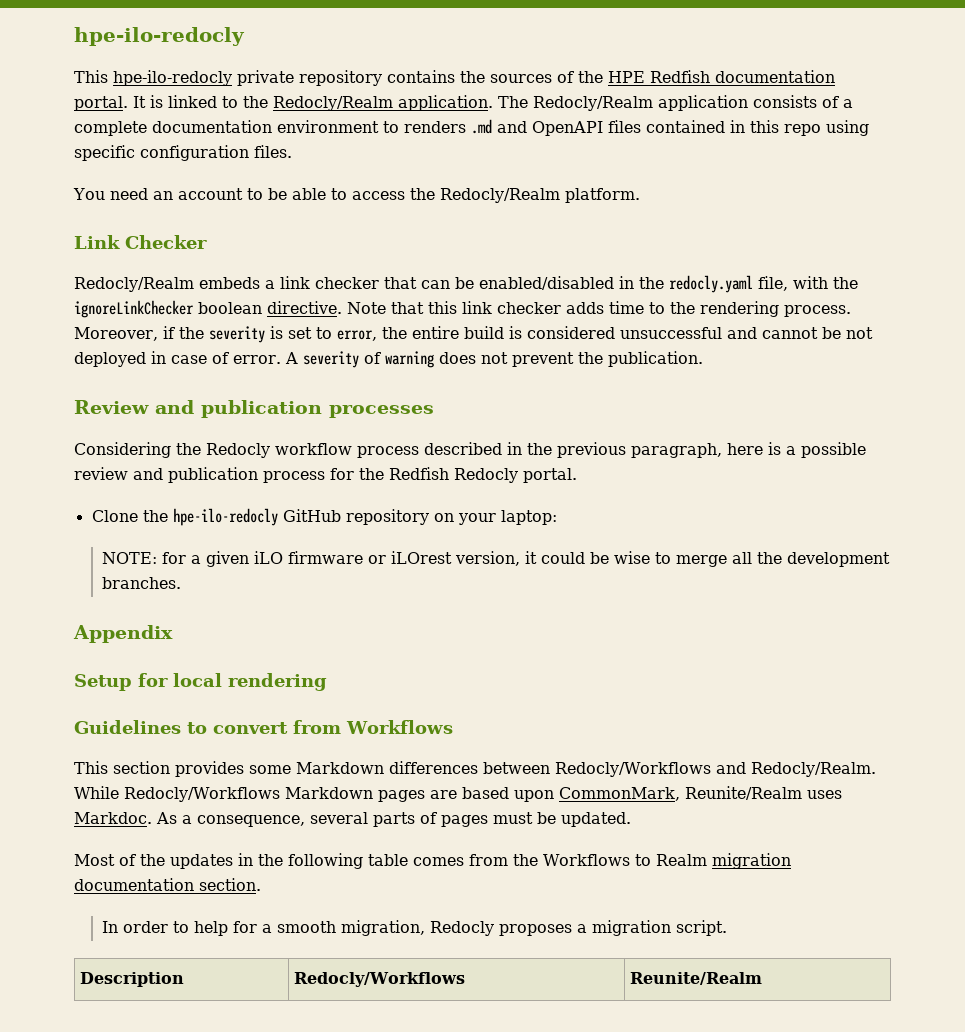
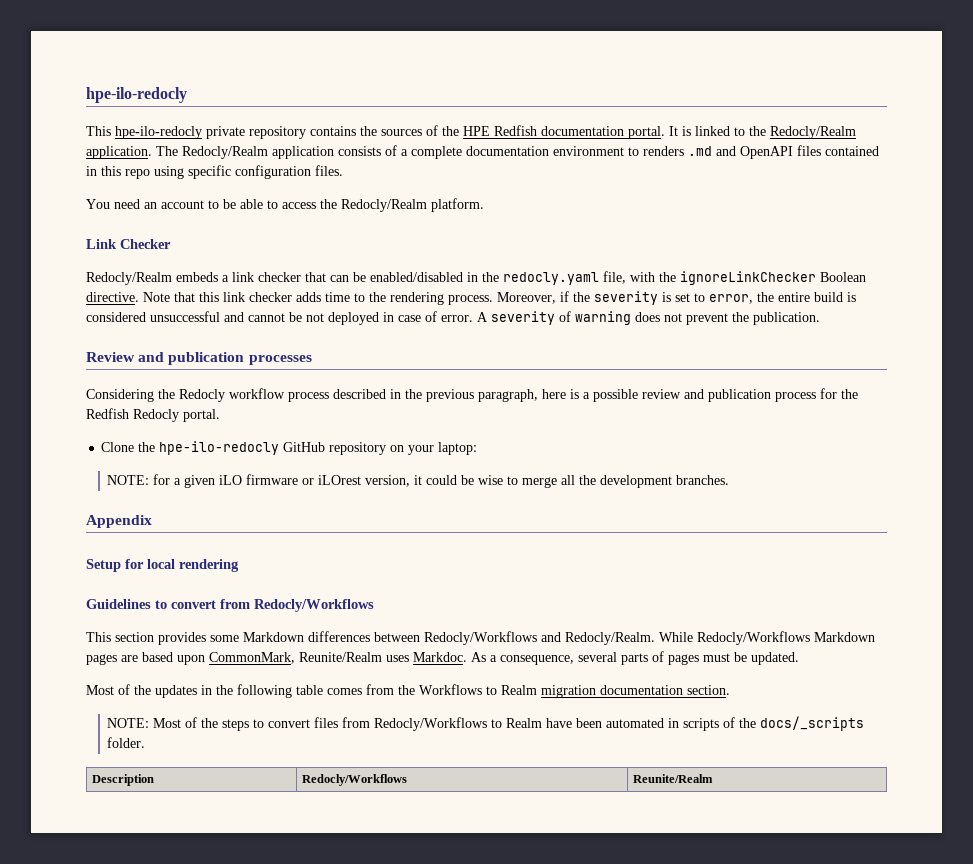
[198,302,262,314] boolean -> [820,272,866,282] Boolean
[346,720,453,734] Workflows -> [254,599,374,612] Redocly/Workflows
[102,920,728,936] In order to help for a smooth migration, Redocly proposes a migration script. -> [107,716,865,731] [107,737,146,748] NOTE: Most of the steps to convert files from Redocly/Workflows to Realm have been automated in scripts of the docs/_scripts folder.

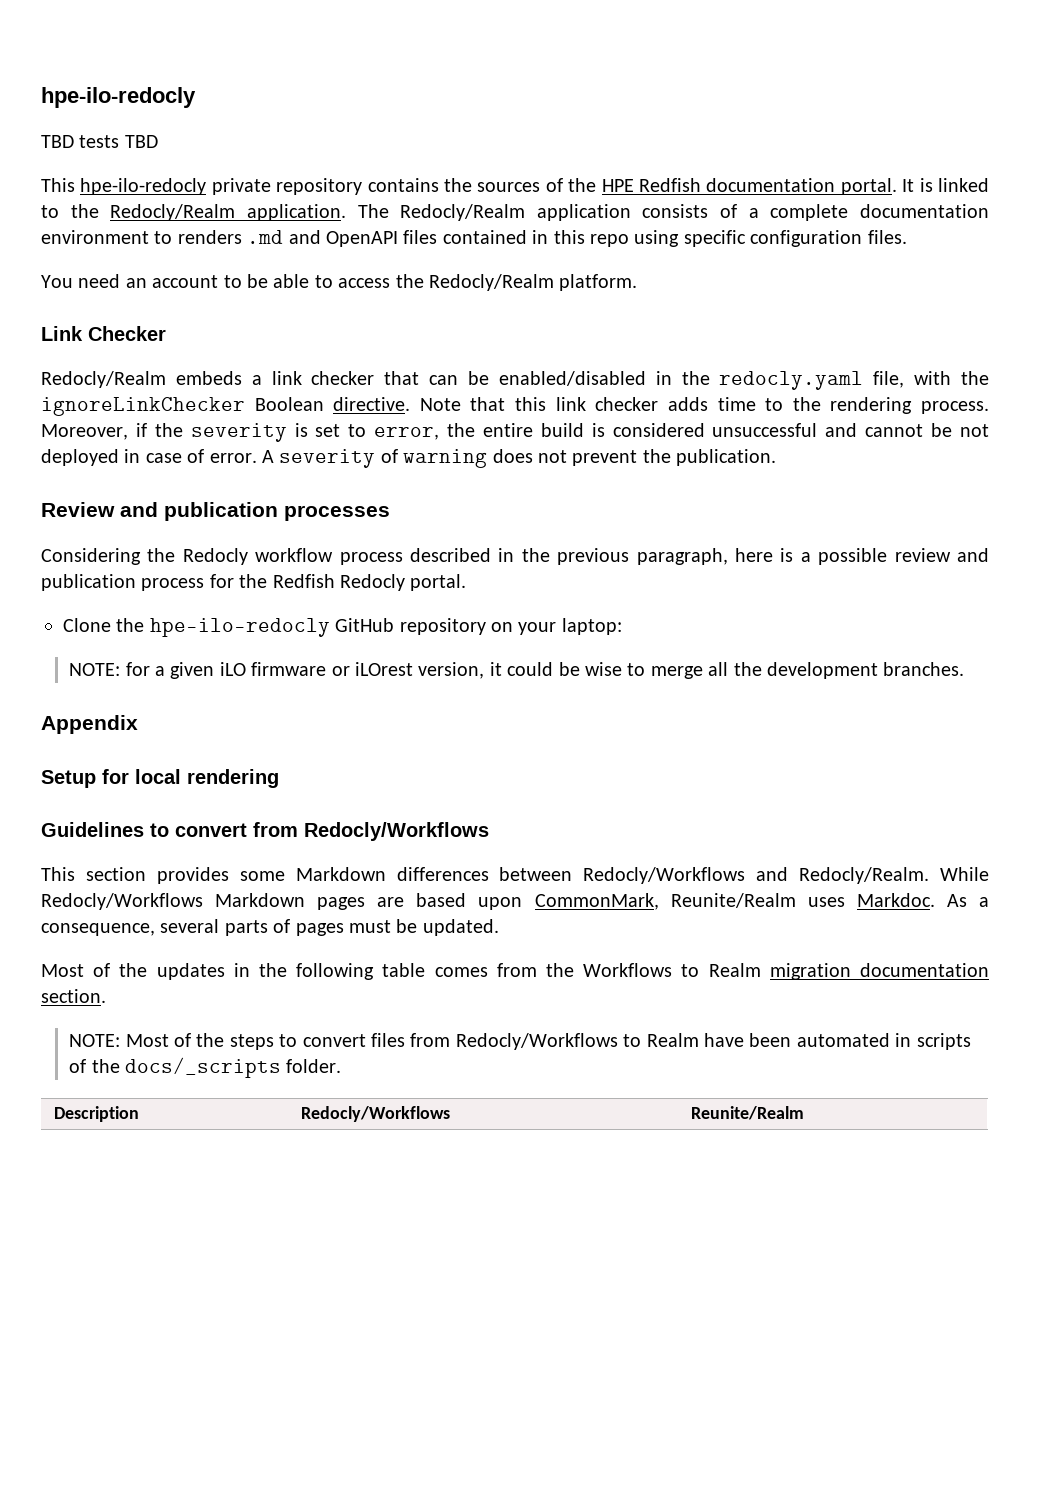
[86,87,187,103] hpe-ilo-redocly -> [41,87,196,108] [41,135,158,148] hpe-ilo-redocly // TBD tests TBD

